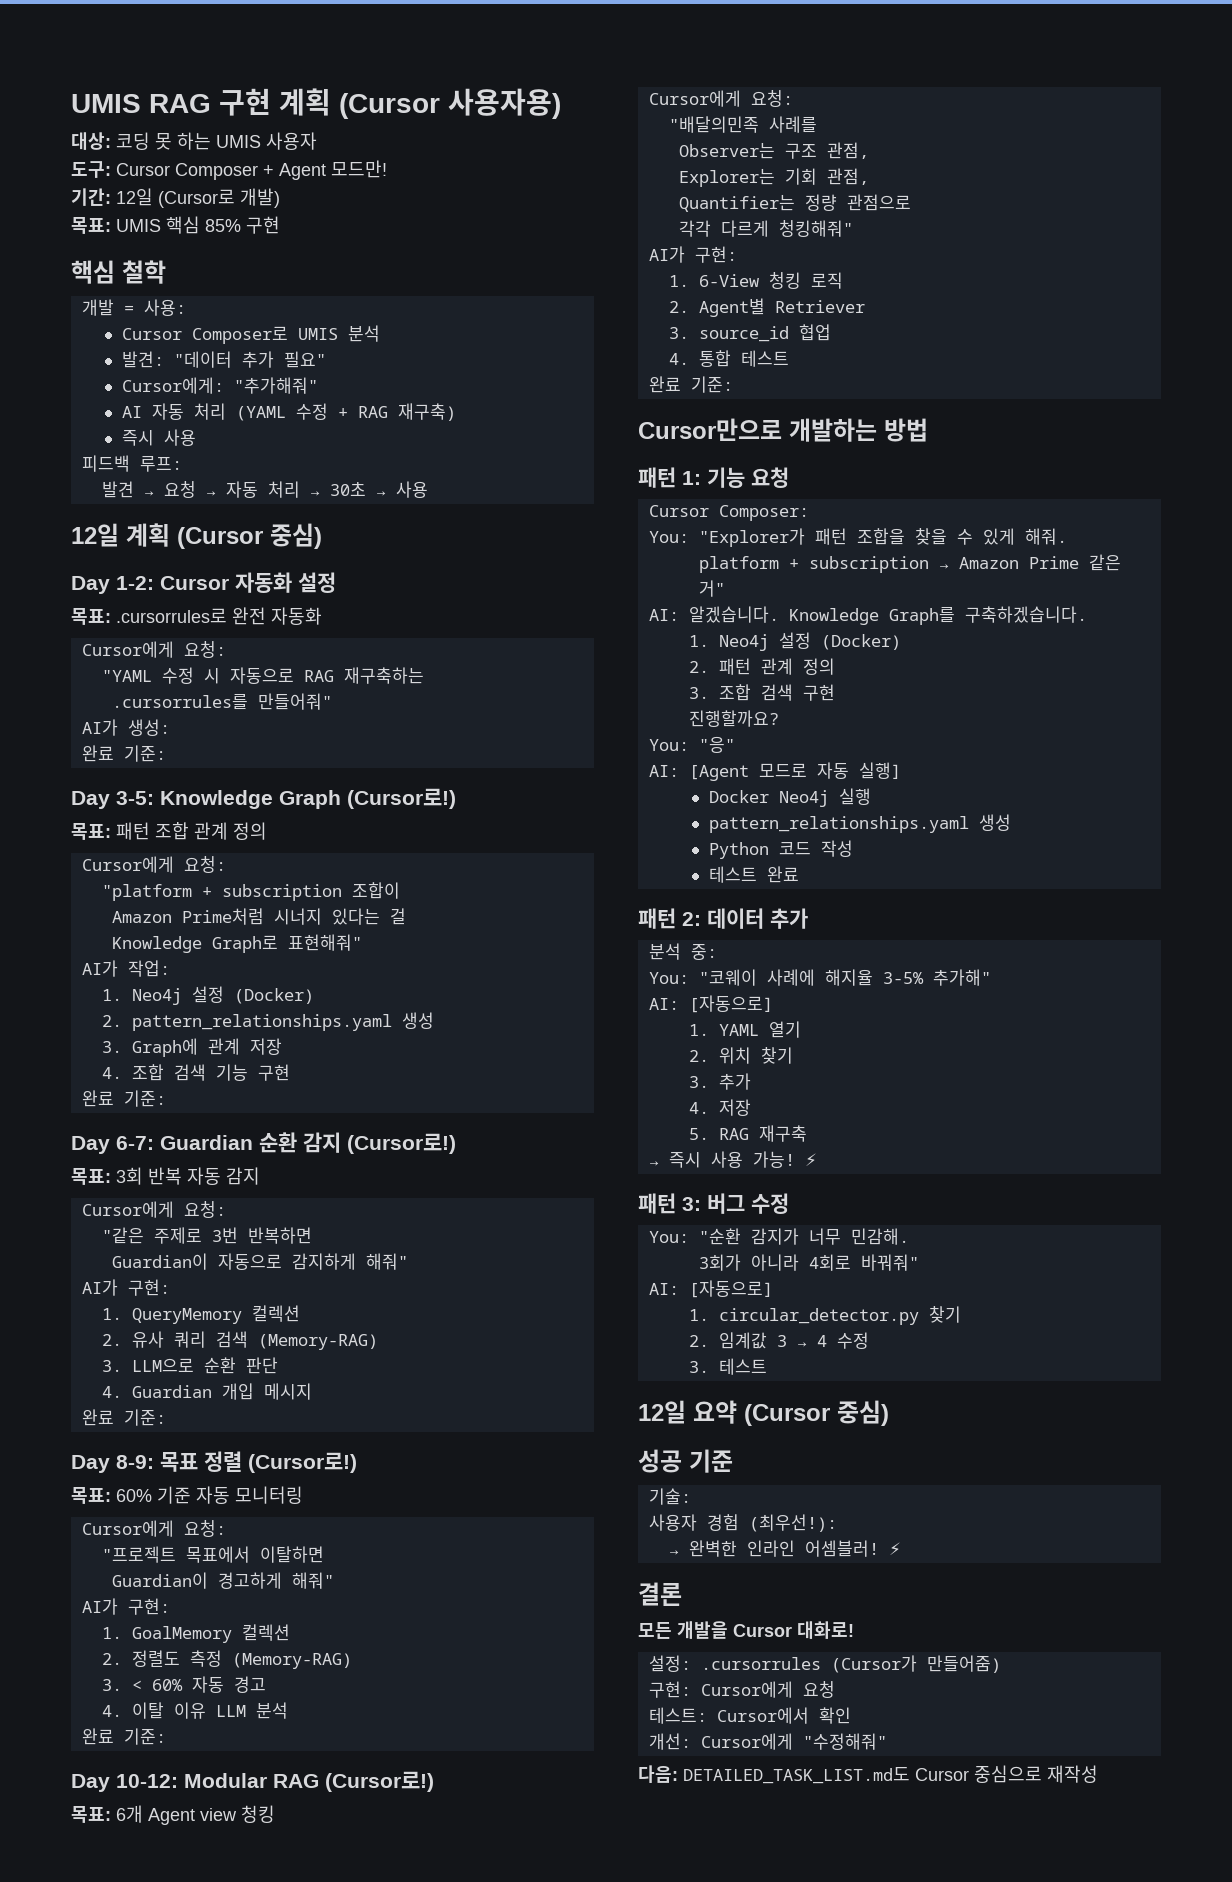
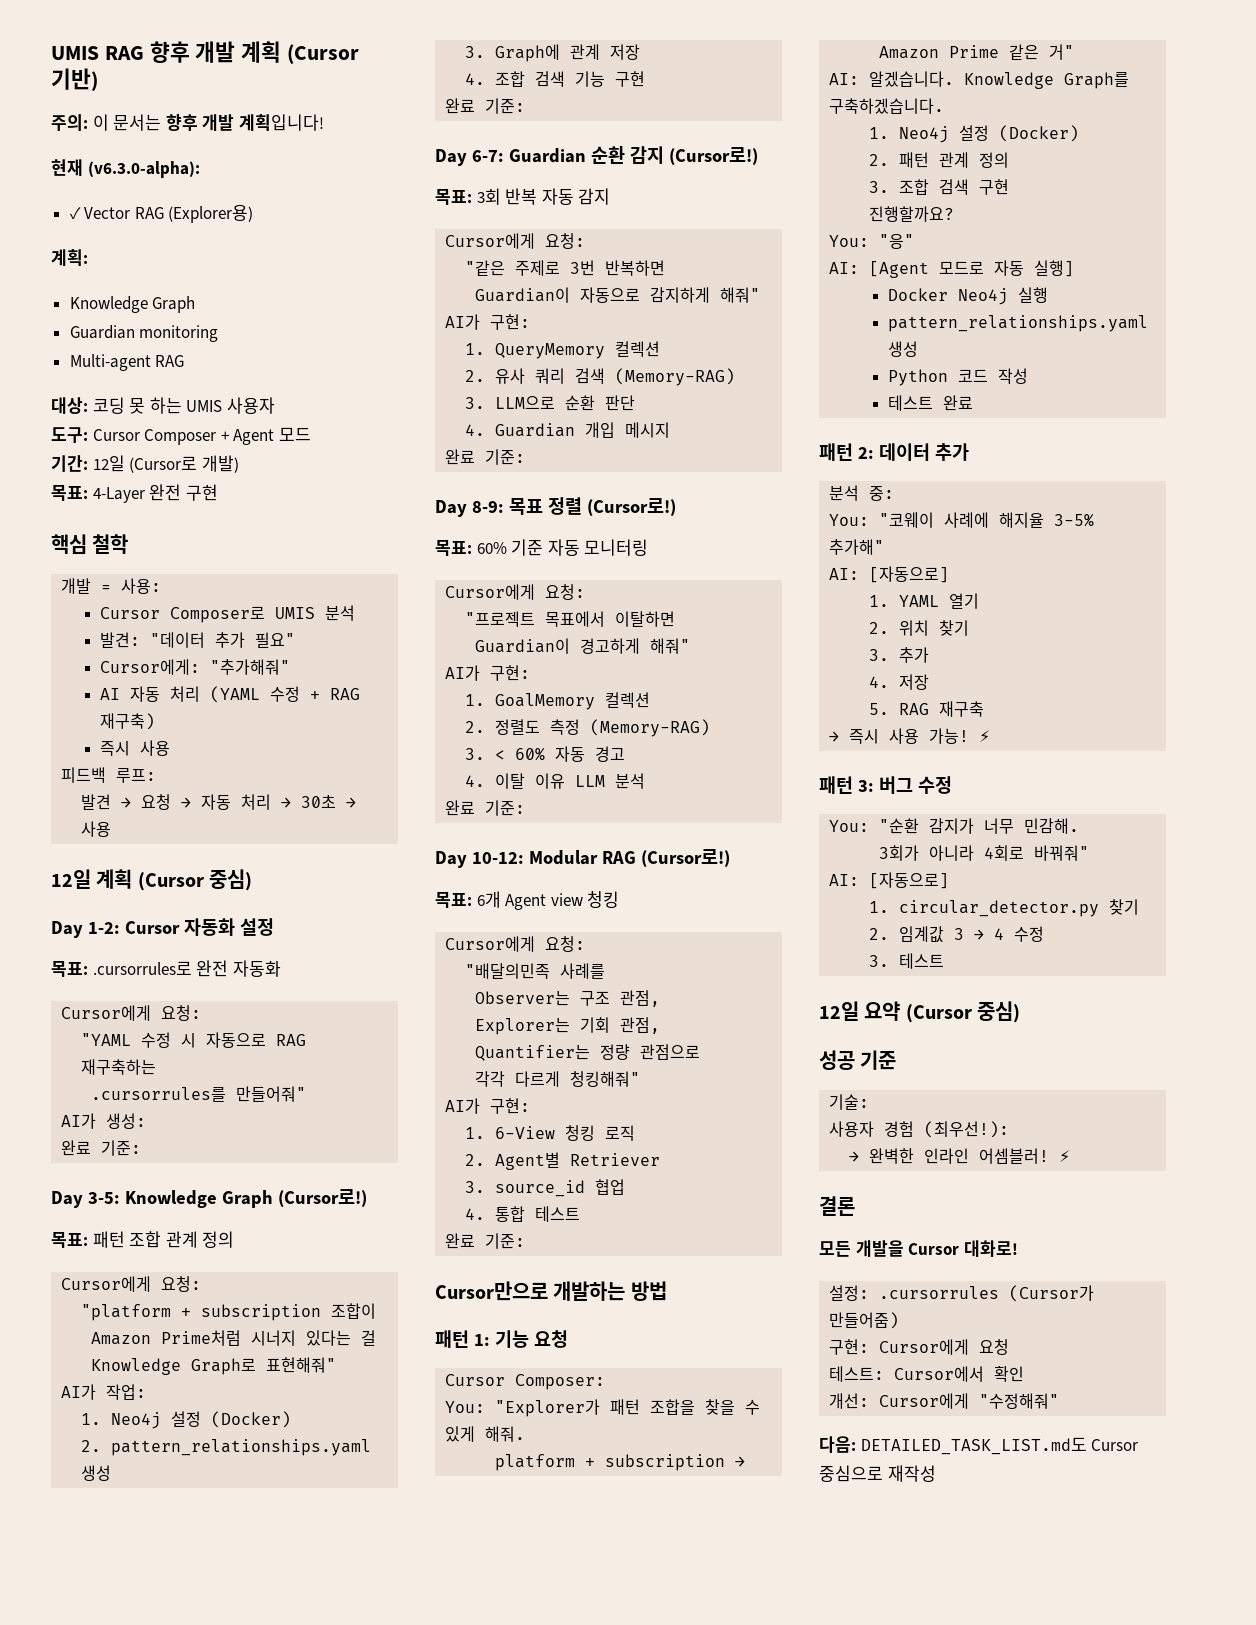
[219,88,561,119] 구현 계획 (Cursor 사용자용) -> [149,41,360,64] [51,68,98,91] [51,114,324,131] [51,159,200,178] [69,204,254,223] [51,249,88,266] [69,296,196,313] [69,325,219,342] [69,354,185,371] 향후 개발 계획 (Cursor 기반) // 주의: 이 문서는 향후 개발 계획입니다! // 현재 (v6.3.0-alpha): // ✓ Vector RAG (Explorer용) // 계획: // Knowledge Graph // Guardian monitoring // Multi-agent RAG
[331,160,387,178] 모드만! -> [278,427,311,441] 모드
[116,216,241,234] UMIS 핵심 85% -> [92,484,182,503] 4-Layer 완전

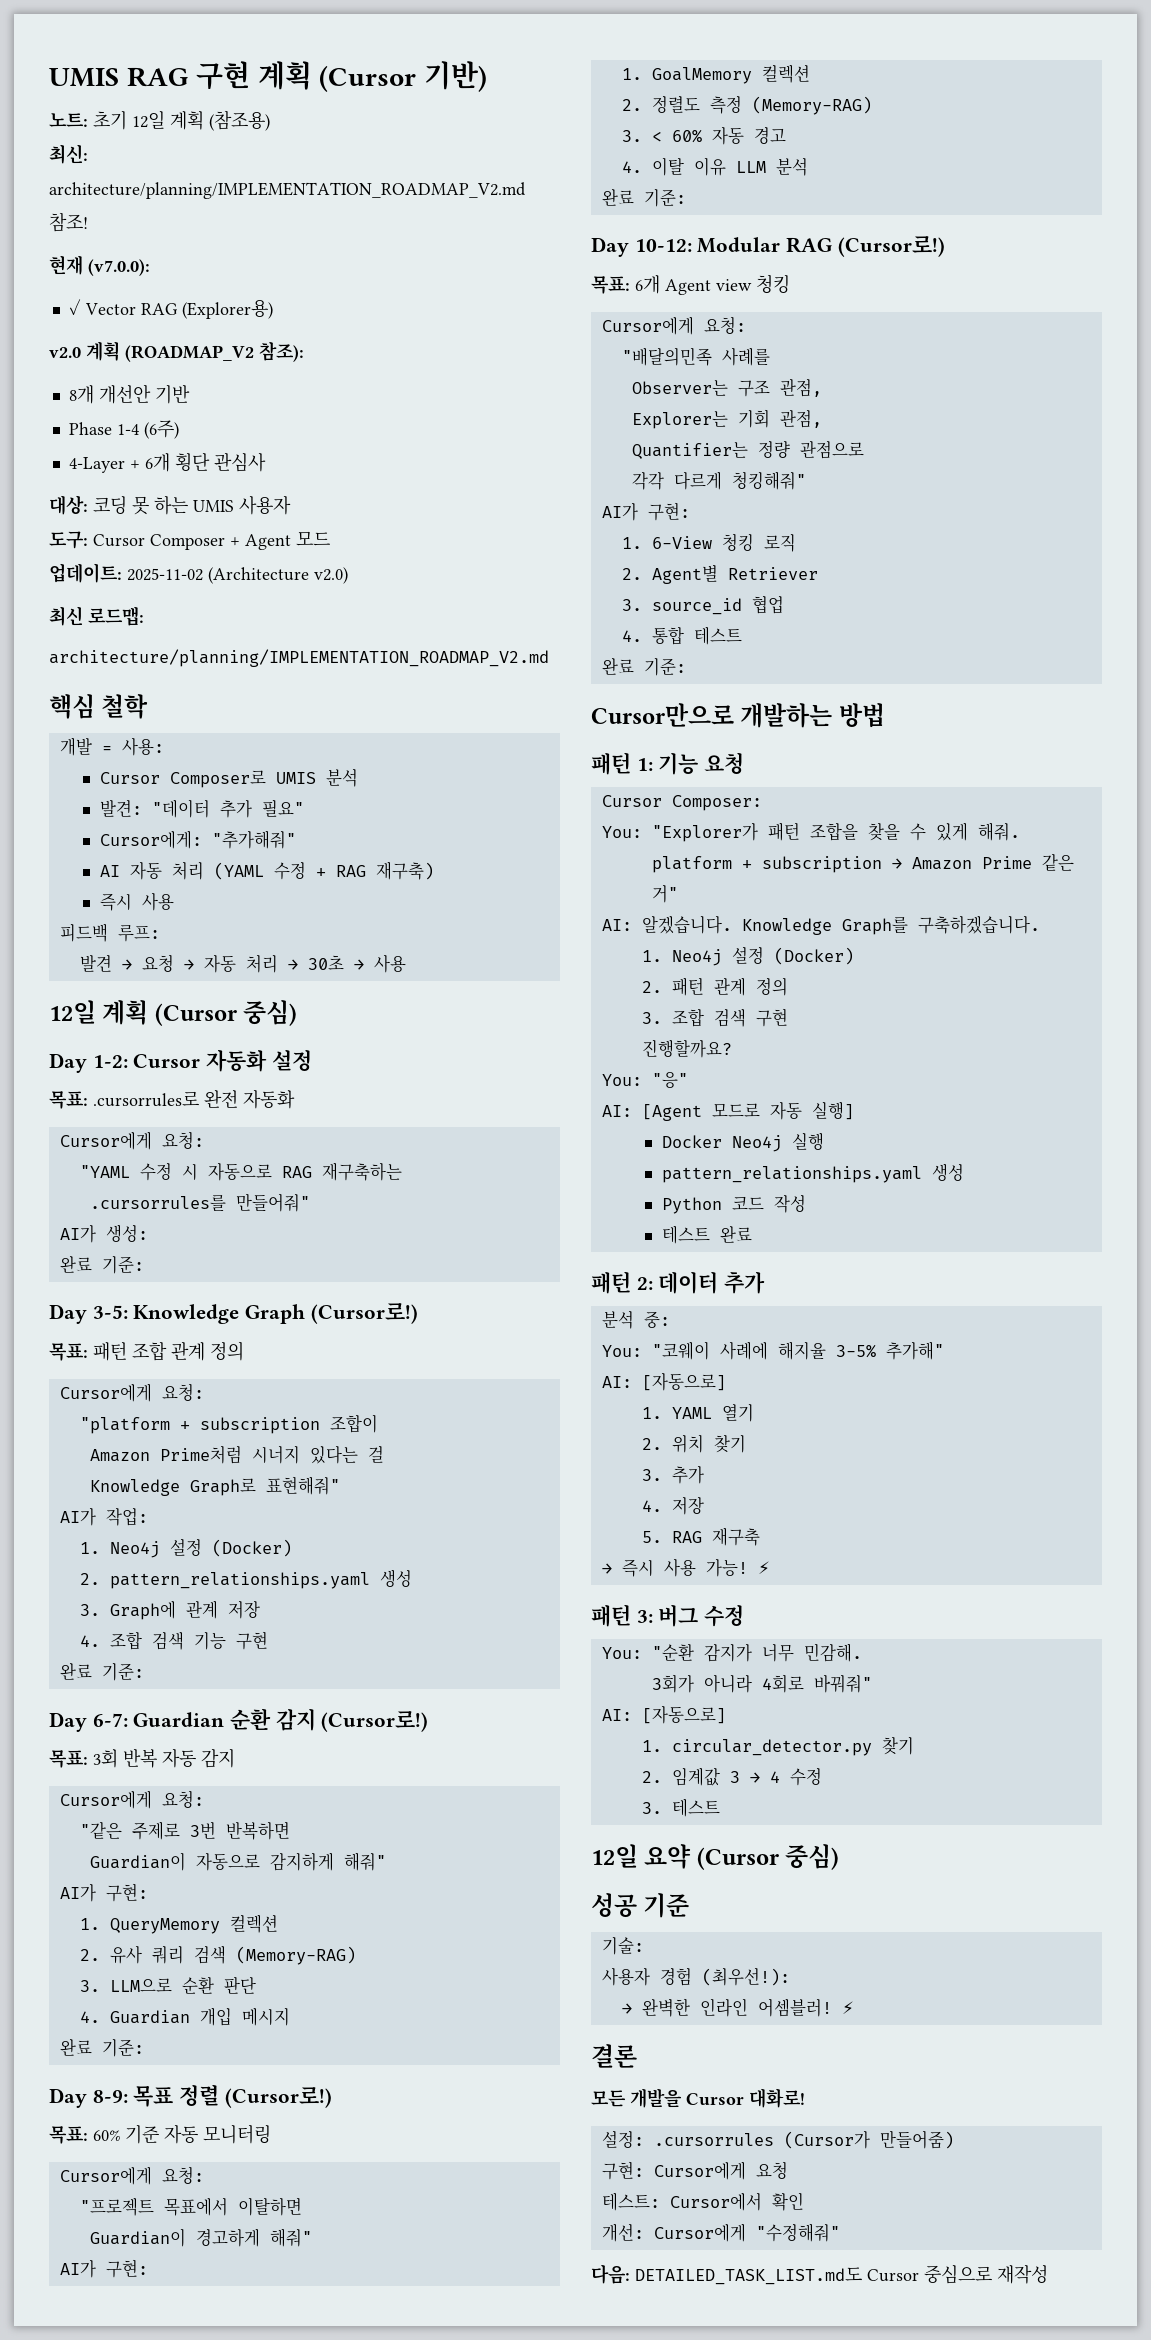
[149,41,236,63] 향후 개발 -> [196,61,251,89] 구현
[51,114,324,131] 주의: 이 문서는 향후 개발 계획입니다! -> [49,110,270,131] [49,144,88,164] [49,182,526,199] [49,212,88,232] 노트: 초기 12일 계획 (참조용) // 최신: architecture/planning/IMPLEMENTATION_ROADMAP_V2.md 참조!
[87,161,200,178] (v6.3.0-alpha): -> [88,259,150,276] (v7.0.0):
[51,249,88,266] [69,296,196,313] [69,325,219,342] [69,354,185,371] 계획: // Knowledge Graph // Guardian monitoring // Multi-agent RAG -> [49,341,304,362] [68,384,190,404] [68,420,179,439] [68,453,266,473] v2.0 계획 (ROADMAP_V2 참조): // 8개 개선안 기반 // Phase 1-4 (6주) // 4-Layer + 6개 횡단 관심사
[51,455,239,473] [51,484,218,503] 기간: 12일 (Cursor로 개발) // 목표: 4-Layer 완전 구현 -> [49,563,348,584] [49,606,144,626] [49,649,549,667] 업데이트: 2025-11-02 (Architecture v2.0) // 최신 로드맵: // architecture/planning/IMPLEMENTATION_ROADMAP_V2.md

